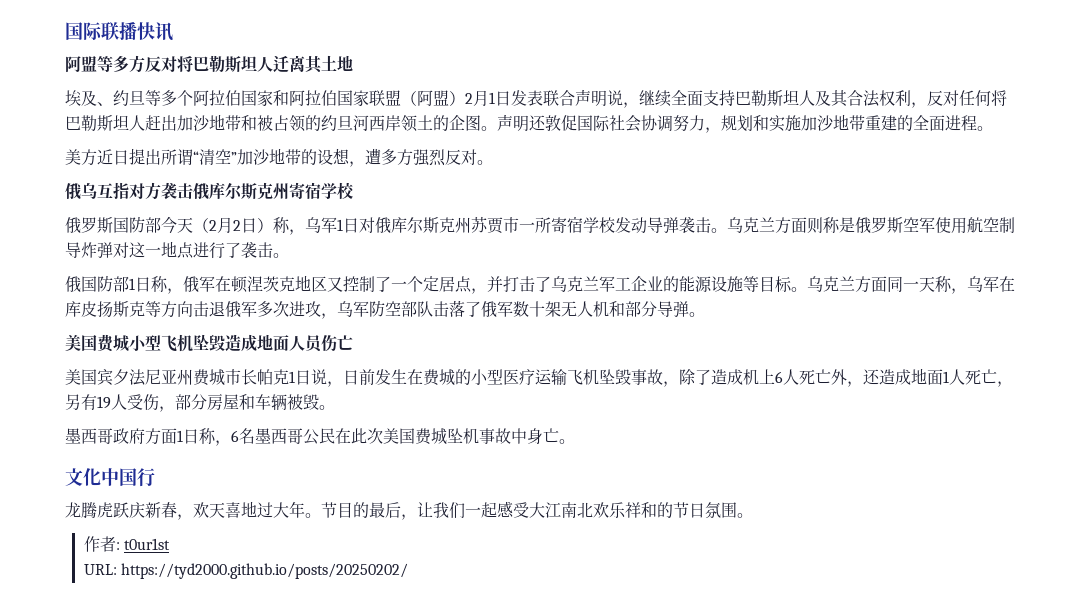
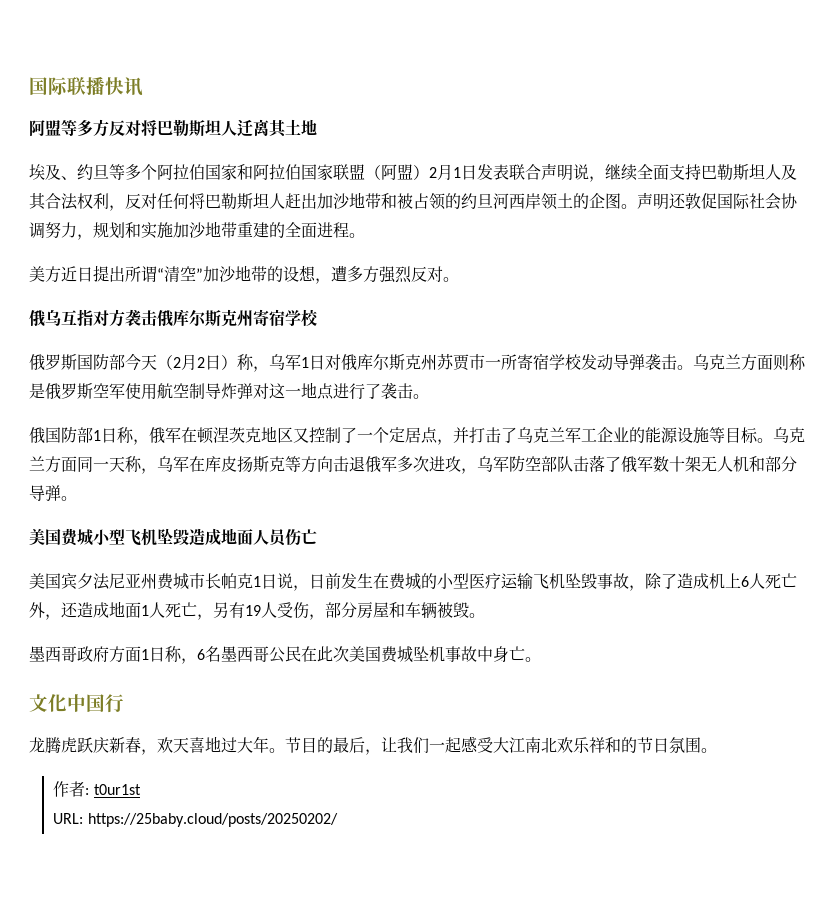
[120,563,408,579] https://tyd2000.github.io/posts/20250202/ -> [87,813,338,827] https://25baby.cloud/posts/20250202/

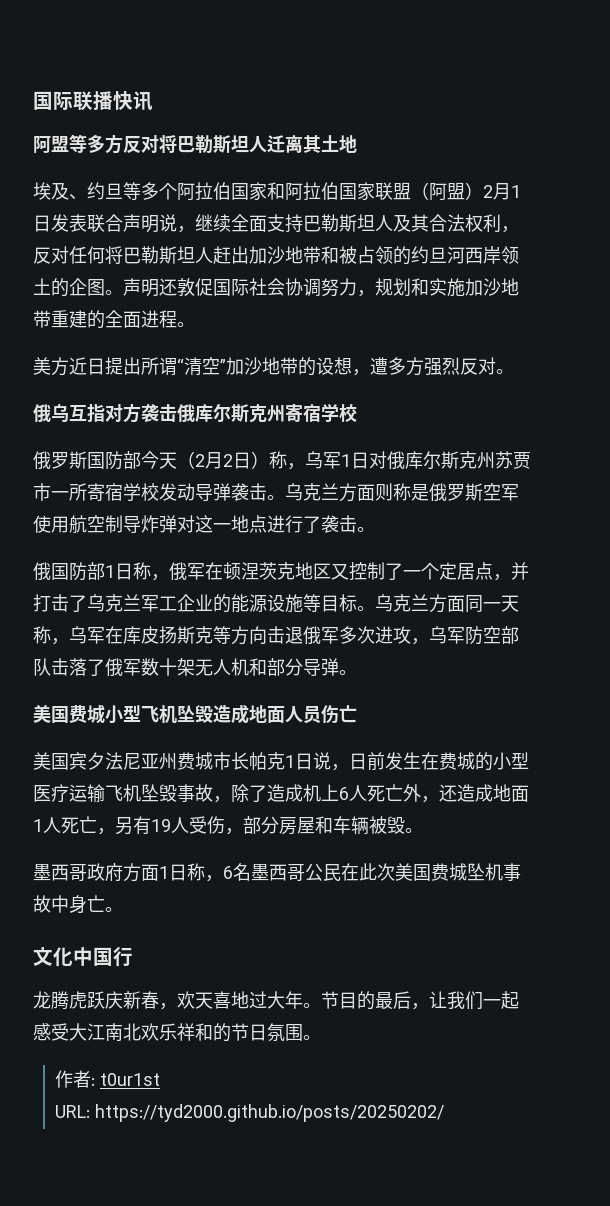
[87,813,338,827] https://25baby.cloud/posts/20250202/ -> [95,1104,445,1122] https://tyd2000.github.io/posts/20250202/

